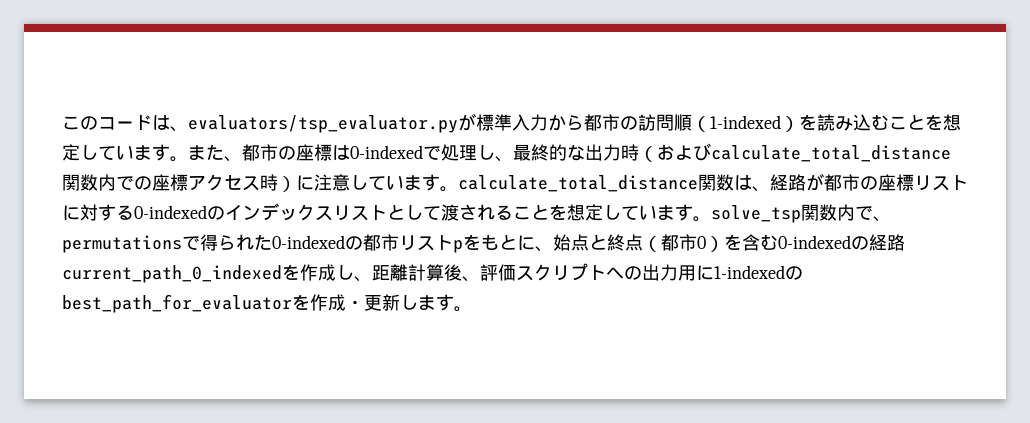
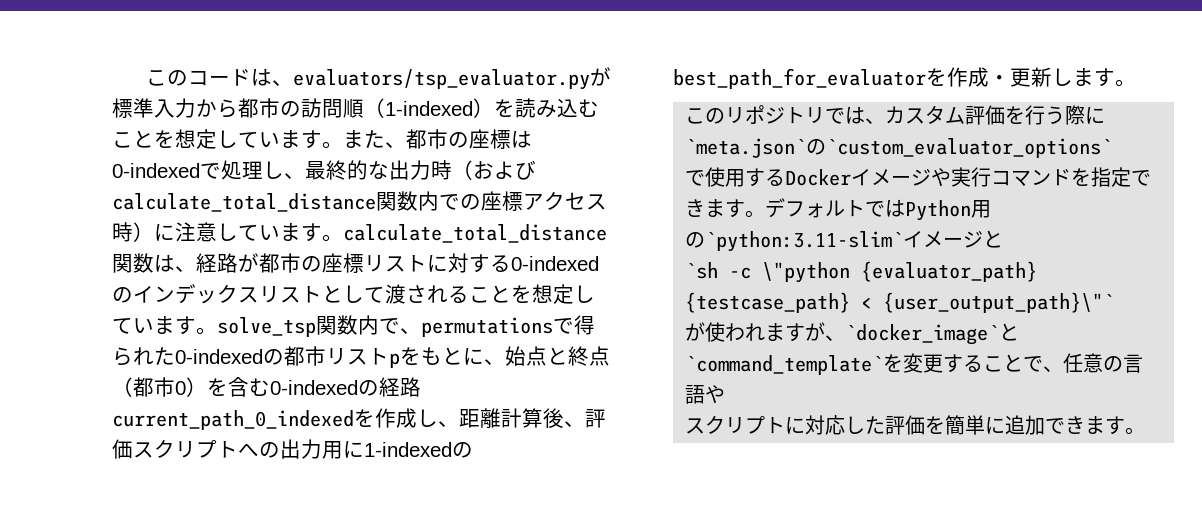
(472, 309) none -> [685,105,1106,125] [685,138,1113,158] [685,167,1152,187] [685,198,992,221] [685,230,1004,252] [685,261,1038,283] [685,292,1115,313] [685,322,1020,345] [685,353,1144,375] [685,385,726,404] [685,415,1146,435] // このリポジトリでは、カスタム評価を行う際に`meta.json`の`custom_evaluator_options` // で使用するDockerイメージや実行コマンドを指定できます。デフォルトではPython用 // の`python:3.11-slim`イメージと // `sh -c \"python {evaluator_path} {testcase_path} < {user_output_path}\"` // が使われますが、`docker_image`と`command_template`を変更することで、任意の言語や // スクリプトに対応した評価を簡単に追加できます。

